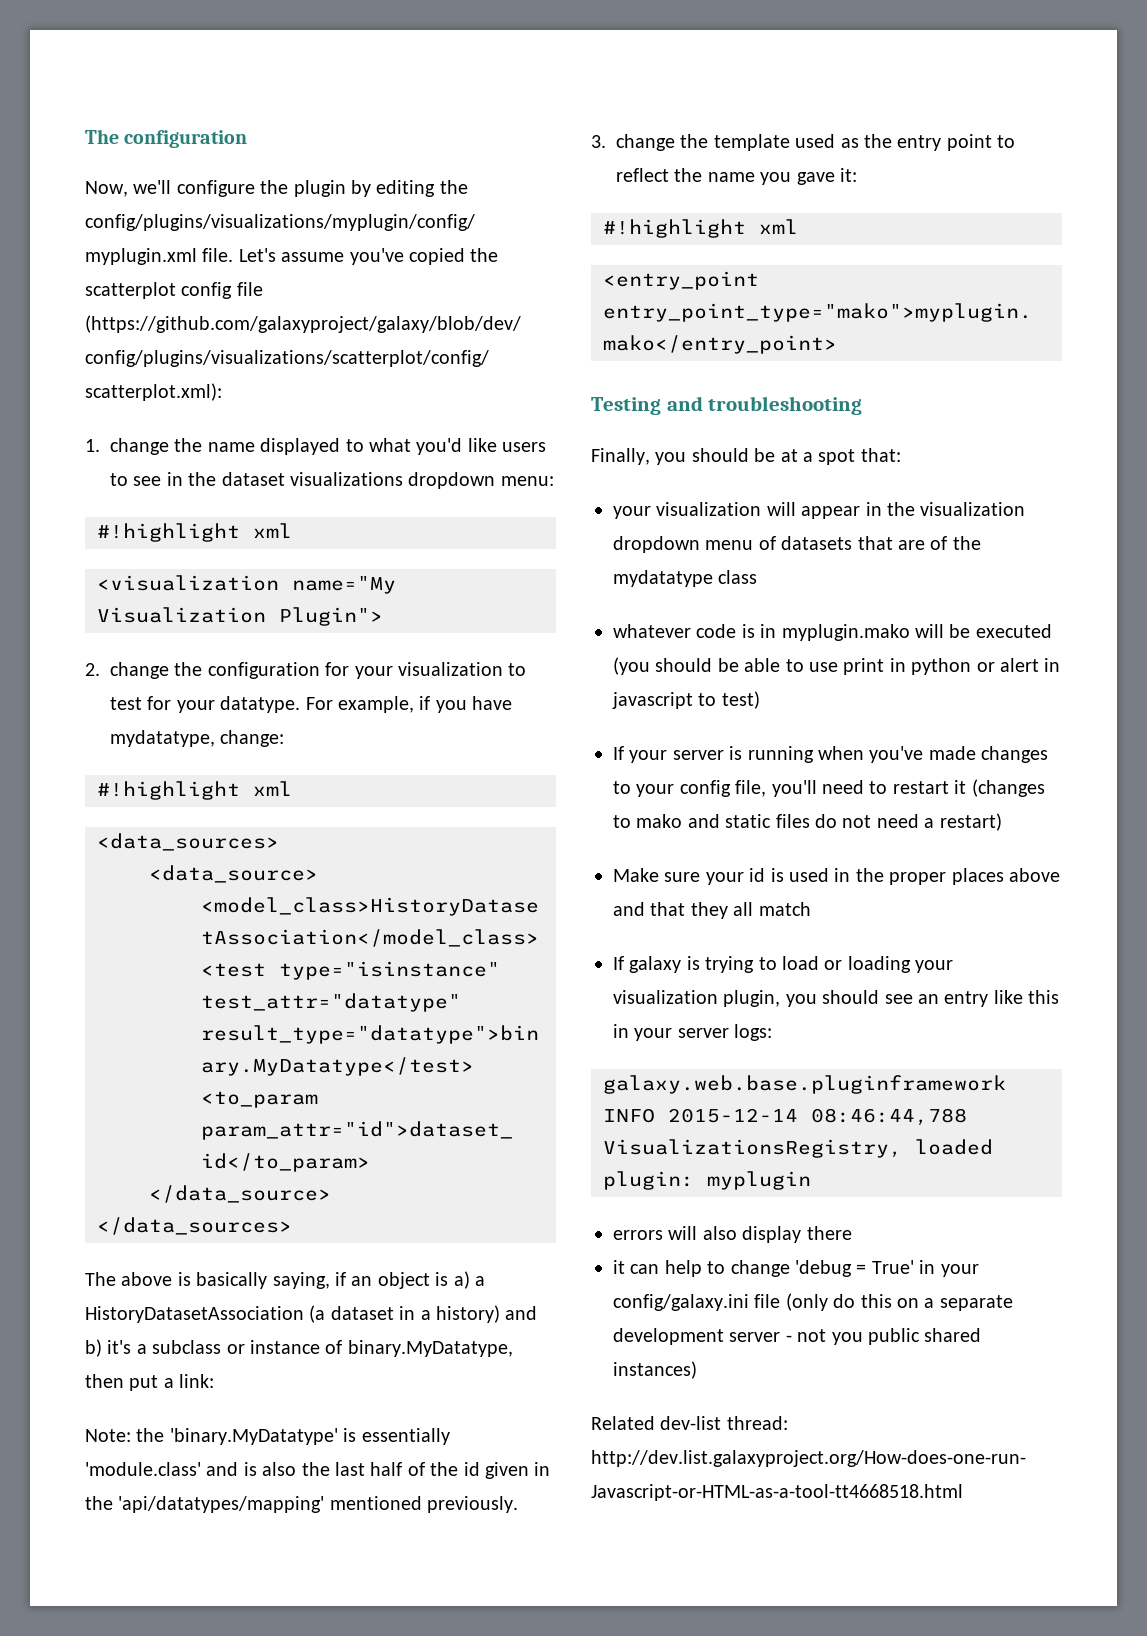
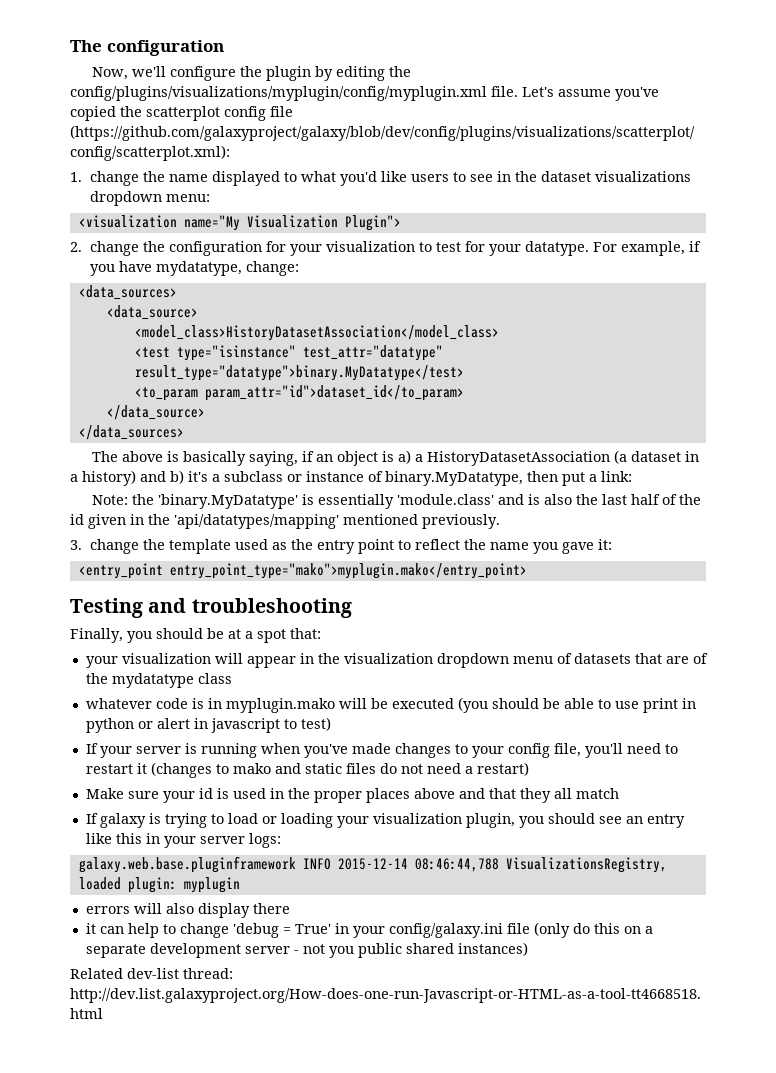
[97,523,292,542] // #!highlight xml -> (211, 198) none
[97,781,292,800] // #!highlight xml -> (300, 268) none
[603,219,798,238] // #!highlight xml -> (613, 544) none

